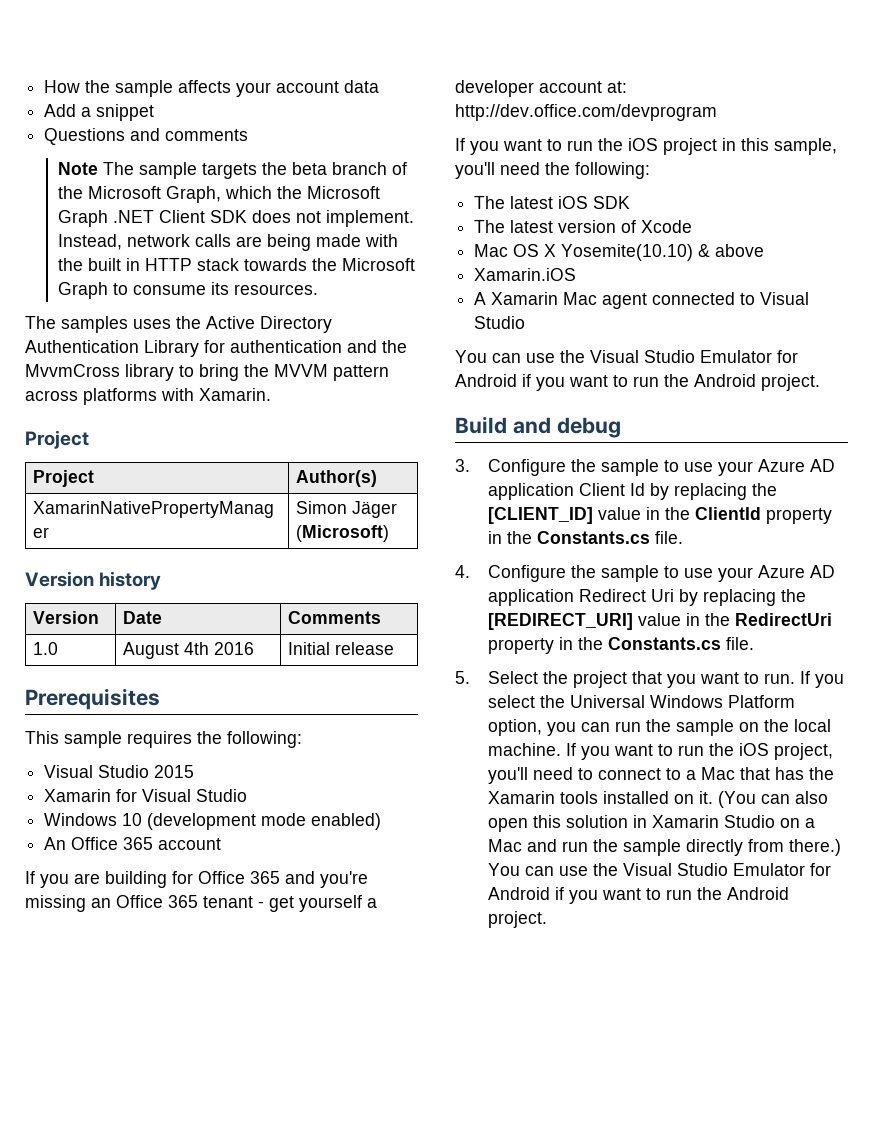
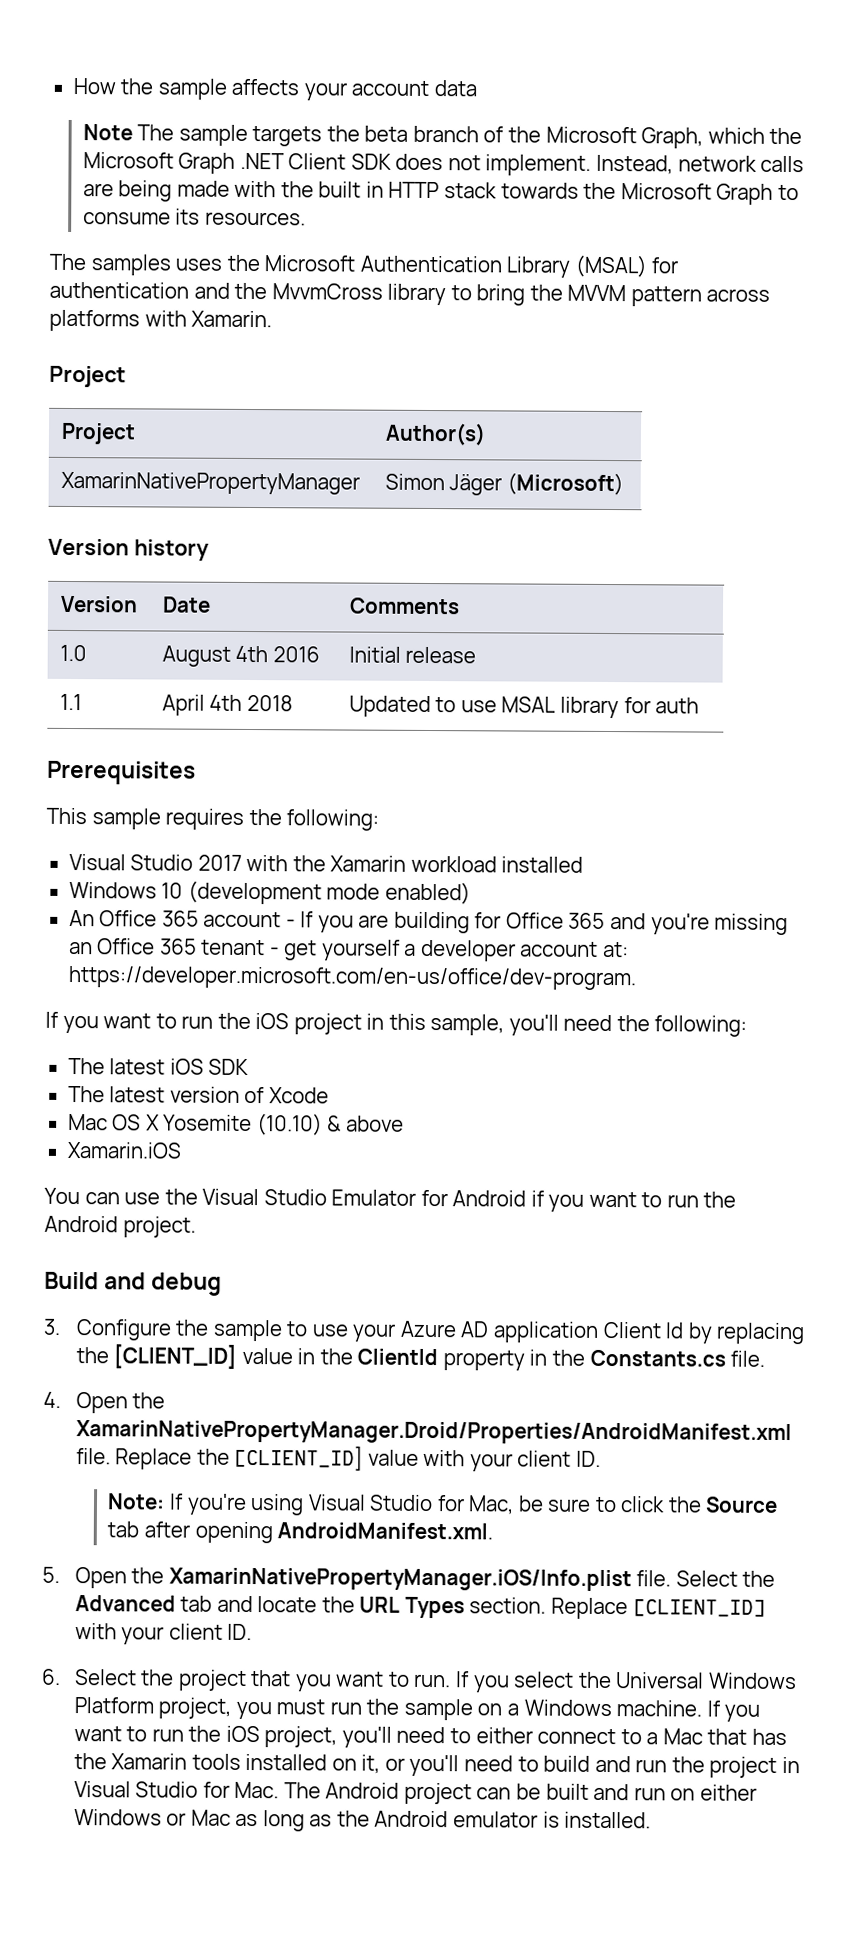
[44,104,155,121] [44,128,249,145] // Add a snippet // Questions and comments -> (477, 88) none
[206,316,332,333] Active Directory -> [264,255,356,272] Microsoft
(199, 348) none -> [574,254,647,278] (MSAL)
(394, 648) none -> [59,693,82,711] [161,694,293,716] [348,695,700,719] // 1.1 | April 4th 2018 | Updated to use MSAL library for auth
[154,765,195,778] [44,789,248,802] 2015 // Xamarin for Visual Studio -> [197,854,584,873] 2017 with the Xamarin workload installed
(222, 844) // -> [285,919,296,928] -
[455,104,717,121] http://dev.office.com/devprogram -> [67,965,636,991] https://developer.microsoft.com/en-us/office/dev-program.
[561,244,694,261] Yosemite(10.10) -> [163,1113,323,1136] Yosemite (10.10)
[474,292,810,309] [474,316,526,329] // A Xamarin Mac agent connected to Visual Studio -> (182, 1150) none
[487,565,835,582] [487,589,806,606] [487,613,832,630] [487,637,754,654] [455,671,470,684] Configure the sample to use your Azure AD application Redirect Uri by replacing the [REDIRECT_URI] value in the RedirectUri property in the Constants.cs file. // 5. -> [75,1392,166,1414] [75,1420,792,1446] [75,1445,602,1472] [107,1493,779,1516] [107,1521,494,1544] [42,1566,776,1592] [74,1595,766,1620] [74,1623,253,1645] [41,1668,61,1685] Open the XamarinNativePropertyManager.Droid/Properties/AndroidManifest.xml file. Replace the [CLIENT_ID] value with your client ID. // Note: If you're using Visual Studio for Mac, be sure to click the Source tab after opening AndroidManifest.xml. // 5. Open the XamarinNativePropertyManager.iOS/Info.plist file. Select the Advanced tab and locate the URL Types section. Replace [CLIENT_ID] with your client ID. // 6.
[487,719,610,736] option, you can -> [158,1697,326,1720] project, you must
[763,719,831,732] the local -> [507,1699,612,1717] a Windows
(593, 774) none -> [475,1727,533,1744] either
[698,791,828,808] [487,815,815,832] [487,839,841,856] [487,863,831,876] [487,887,789,904] [487,911,547,928] it. (You can also open this solution in Xamarin Studio on a Mac and run the sample directly from there.) You can use the Visual Studio Emulator for Android if you want to run the Android project. -> [361,1754,800,1778] [73,1781,757,1805] [73,1809,652,1832] it, or you'll need to build and run the project in Visual Studio for Mac. The Android project can be built and run on either Windows or Mac as long as the Android emulator is installed.

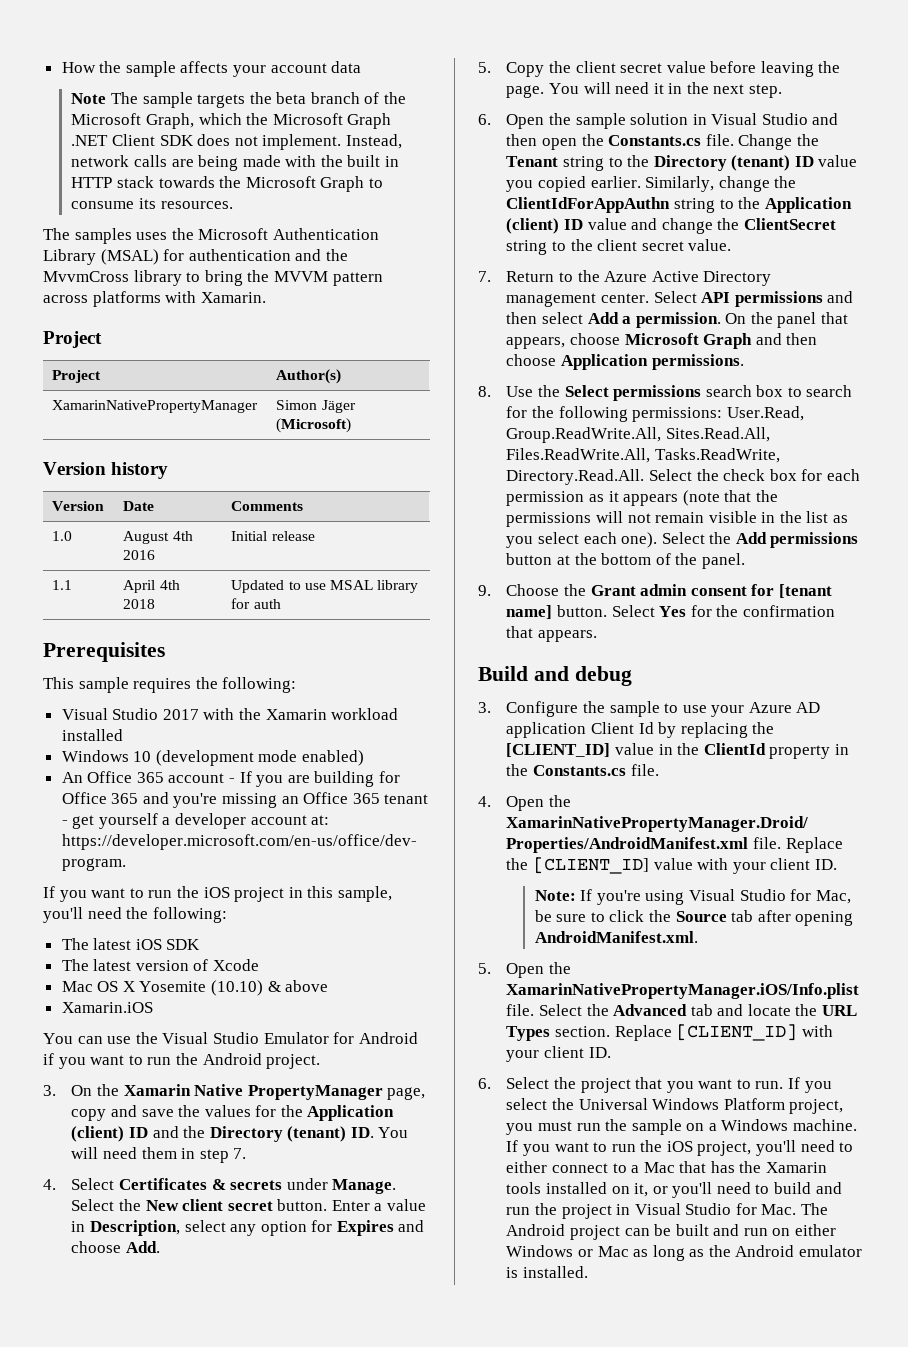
(196, 1227) none -> [43,1084,426,1100] [71,1105,395,1121] [71,1126,409,1142] [71,1147,247,1163] [43,1178,397,1194] [71,1199,427,1211] [71,1220,425,1236] [71,1241,160,1253] [478,61,841,77] [506,82,783,98] [478,113,839,129] [506,134,819,150] [506,155,858,171] [506,176,797,192] [506,197,852,213] [506,218,836,234] [506,239,732,255] [478,270,772,286] [506,291,854,307] [506,312,849,328] [506,333,818,349] [506,354,744,370] [478,385,853,401] [506,406,804,422] [506,427,770,443] [506,448,780,463] [506,469,860,485] [506,490,778,506] [506,511,849,527] [506,532,859,548] [506,553,745,569] [478,584,832,598] [506,605,835,619] [506,626,597,642] // 3. On the Xamarin Native PropertyManager page, copy and save the values for the Application (client) ID and the Directory (tenant) ID. You will need them in step 7. // 4. Select Certificates & secrets under Manage. Select the New client secret button. Enter a value in Description, select any option for Expires and choose Add. // 5. Copy the client secret value before leaving the page. You will need it in the next step. // 6. Open the sample solution in Visual Studio and then open the Constants.cs file. Change the Tenant string to the Directory (tenant) ID value you copied earlier. Similarly, change the ClientIdForAppAuthn string to the Application (client) ID value and change the ClientSecret string to the client secret value. // 7. Return to the Azure Active Directory management center. Select API permissions and then select Add a permission. On the panel that appears, choose Microsoft Graph and then choose Application permissions. // 8. Use the Select permissions search box to search for the following permissions: User.Read, Group.ReadWrite.All, Sites.Read.All, Files.ReadWrite.All, Tasks.ReadWrite, Directory.Read.All. Select the check box for each permission as it appears (note that the permissions will not remain visible in the list as you select each one). Select the Add permissions button at the bottom of the panel. // 9. Choose the Grant admin consent for [tenant name] button. Select Yes for the confirmation that appears.

